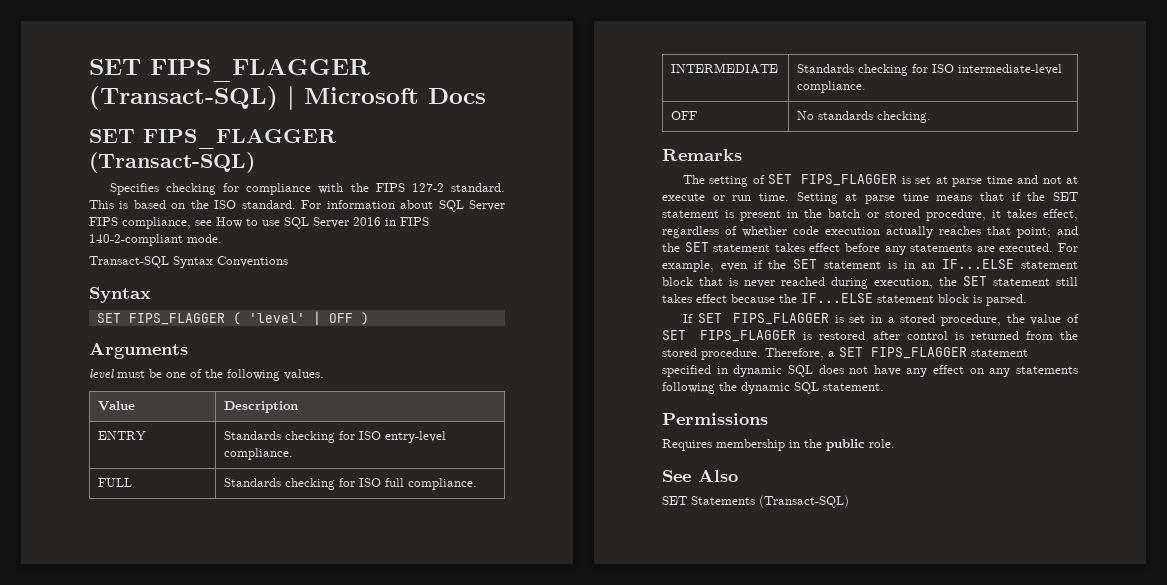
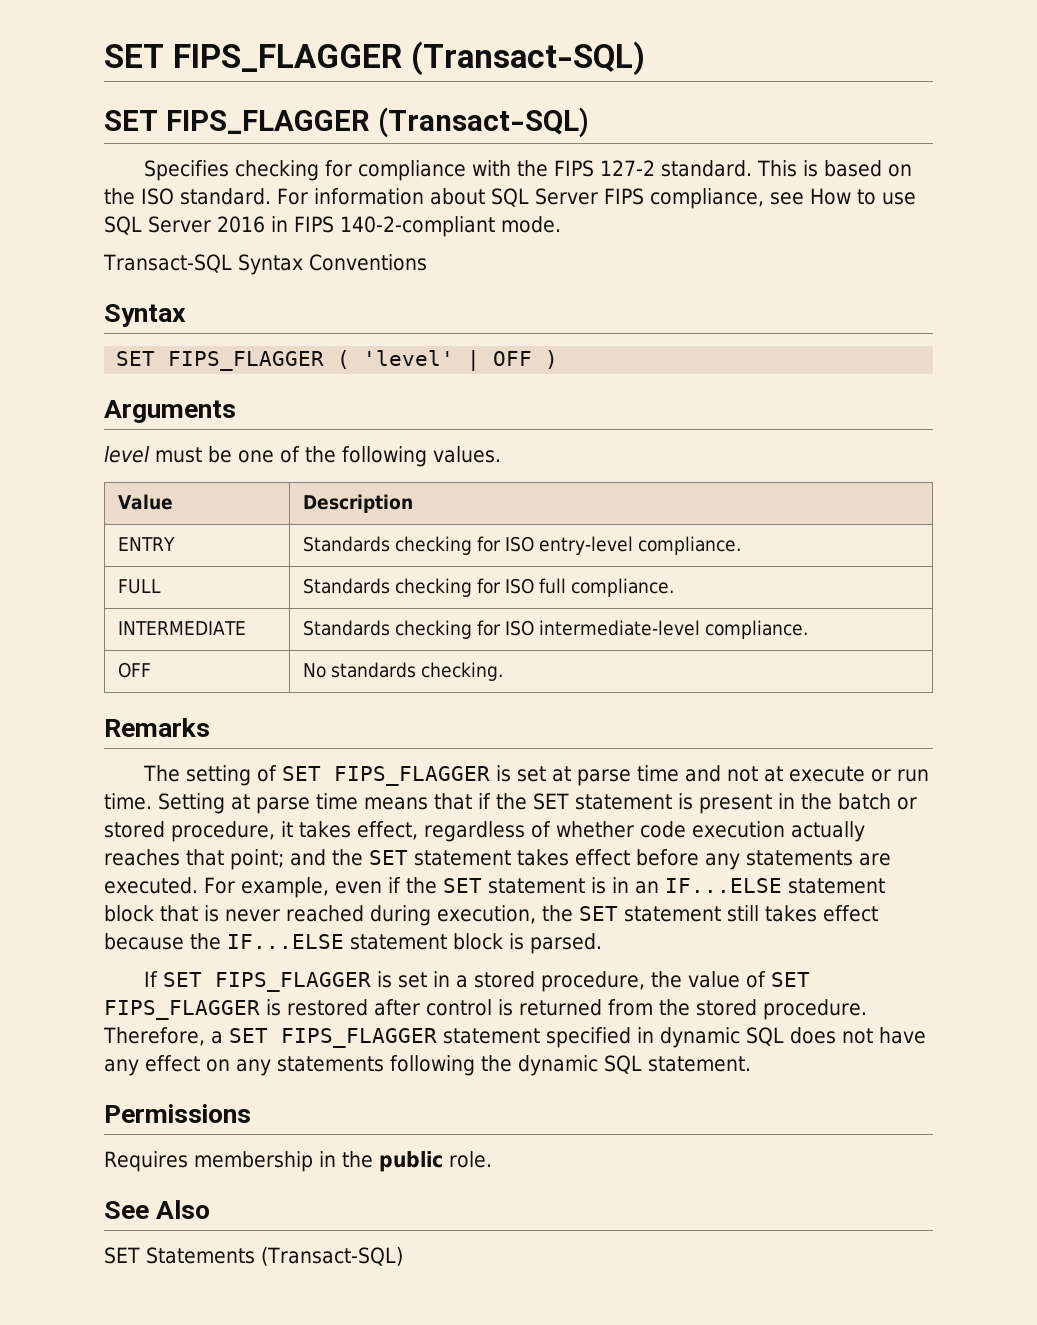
[89,58,370,82] [89,86,486,110] SET FIPS_FLAGGER (Transact-SQL) | Microsoft Docs -> [104,41,645,76] SET FIPS_FLAGGER (Transact-SQL)

